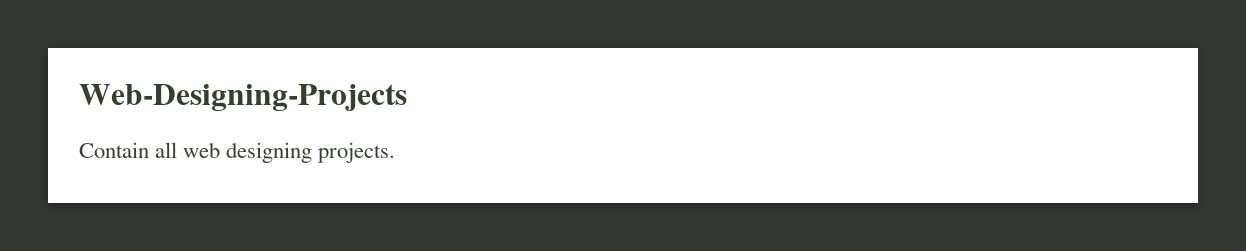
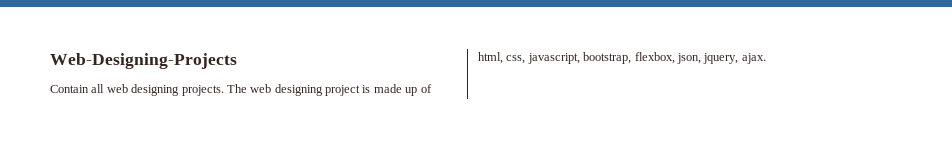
(396, 152) none -> [226,84,432,96] [478,52,766,64] The web designing project is made up of html, css, javascript, bootstrap, flexbox, json, jquery, ajax.

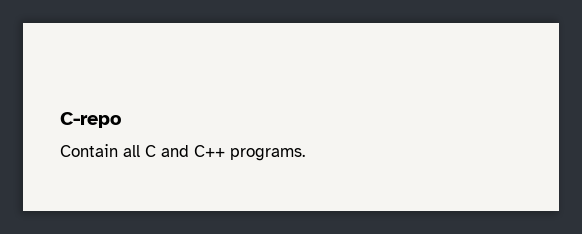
[50,53,237,69] Web-Designing-Projects -> [60,112,121,128] C-repo
[106,84,432,96] [478,52,766,64] web designing projects. The web designing project is made up of html, css, javascript, bootstrap, flexbox, json, jquery, ajax. -> [145,145,305,161] C and C++ programs.

